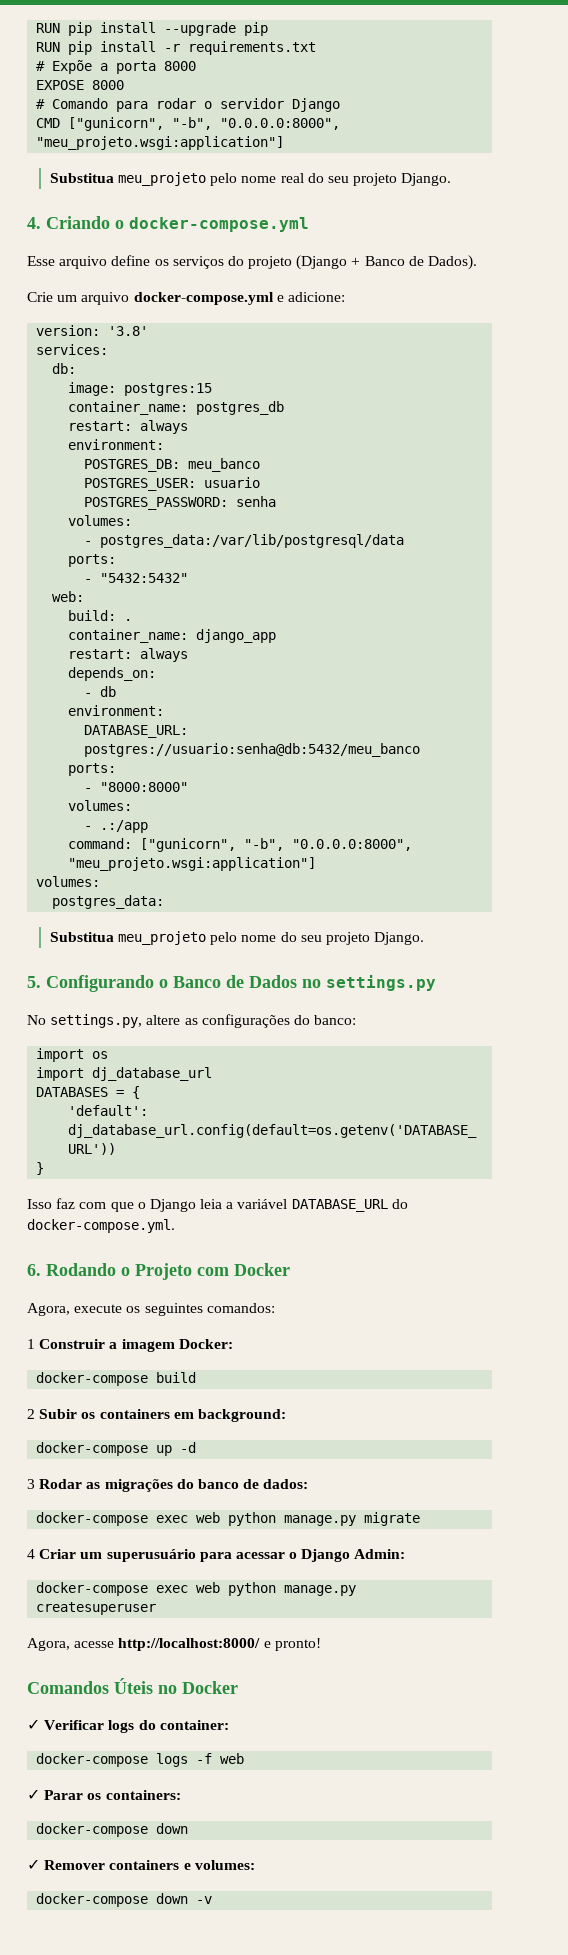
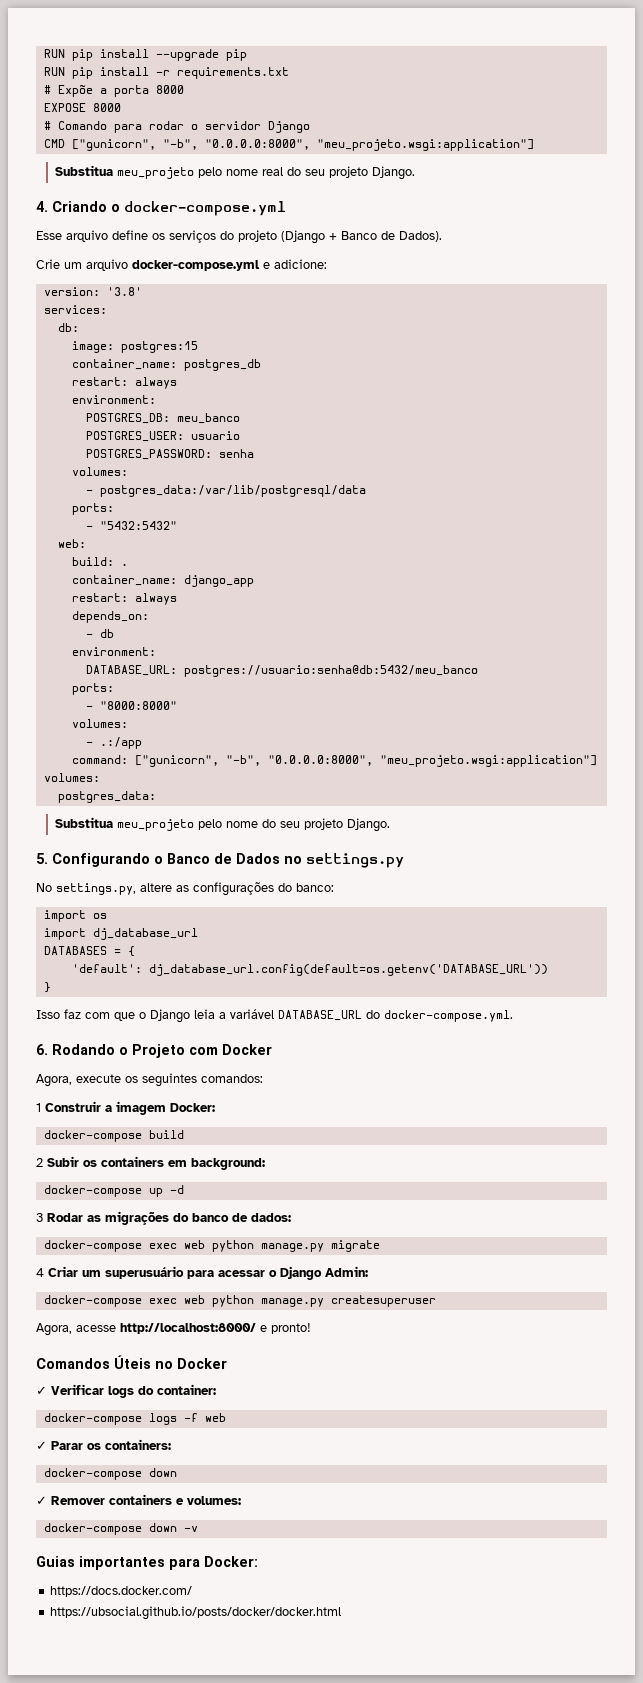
(213, 1900) none -> [36,1556,258,1570] [50,1586,193,1597] [50,1606,342,1620] // Guias importantes para Docker: // https://docs.docker.com/ // https://ubsocial.github.io/posts/docker/docker.html

